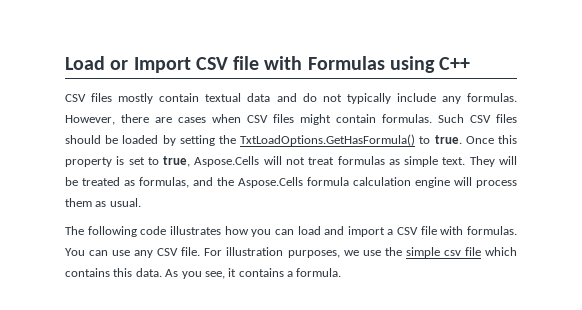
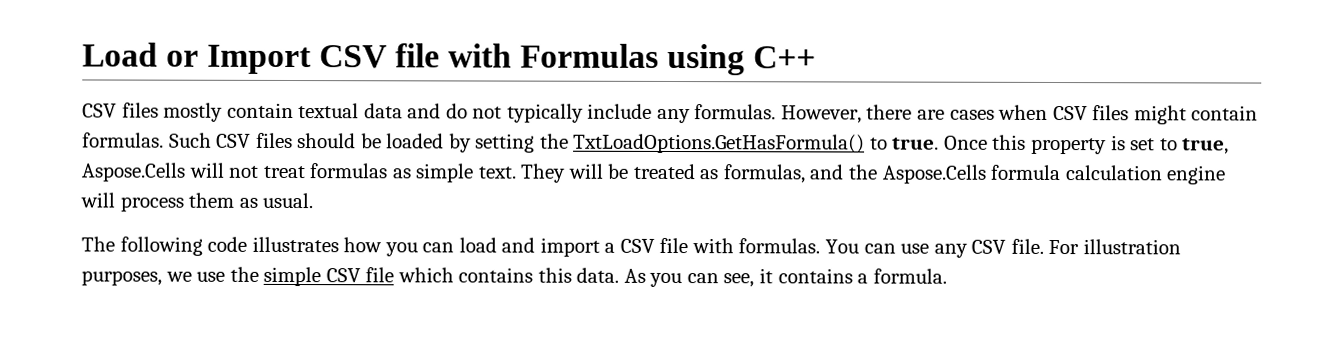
[443,250,461,256] csv -> [325,268,361,283] CSV
(202, 275) none -> [686,273,719,284] can

